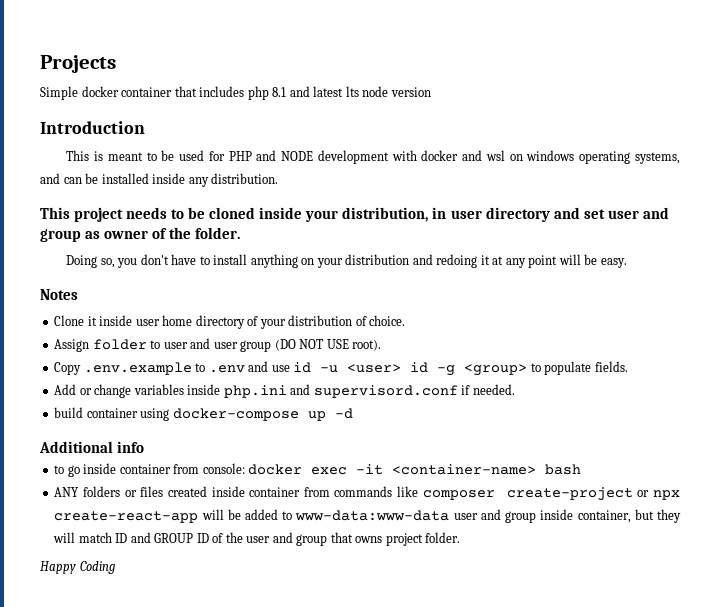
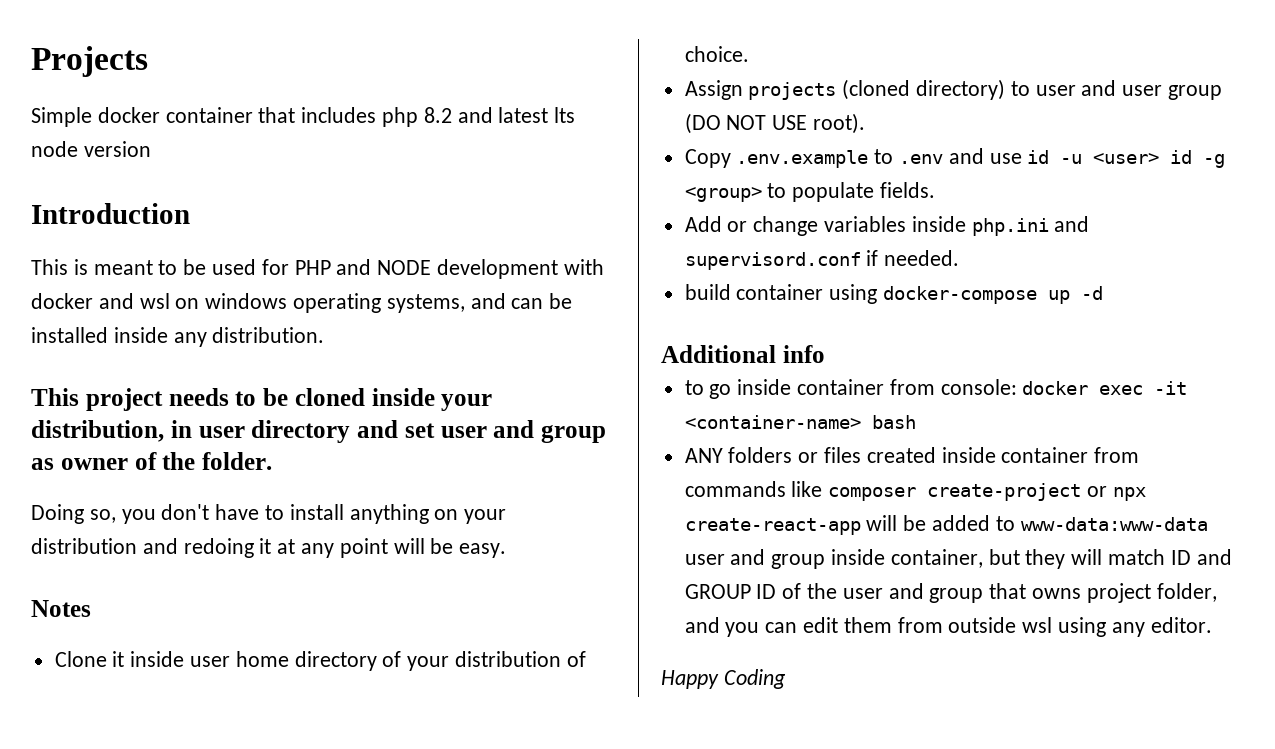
[272,87,287,97] 8.1 -> [423,107,452,123] 8.2
[92,339,147,350] folder -> [748,79,1006,100] projects (cloned directory)
[425,532,461,543] folder. -> [1156,583,1217,602] [684,617,1212,637] folder, and you can edit them from outside wsl using any editor.

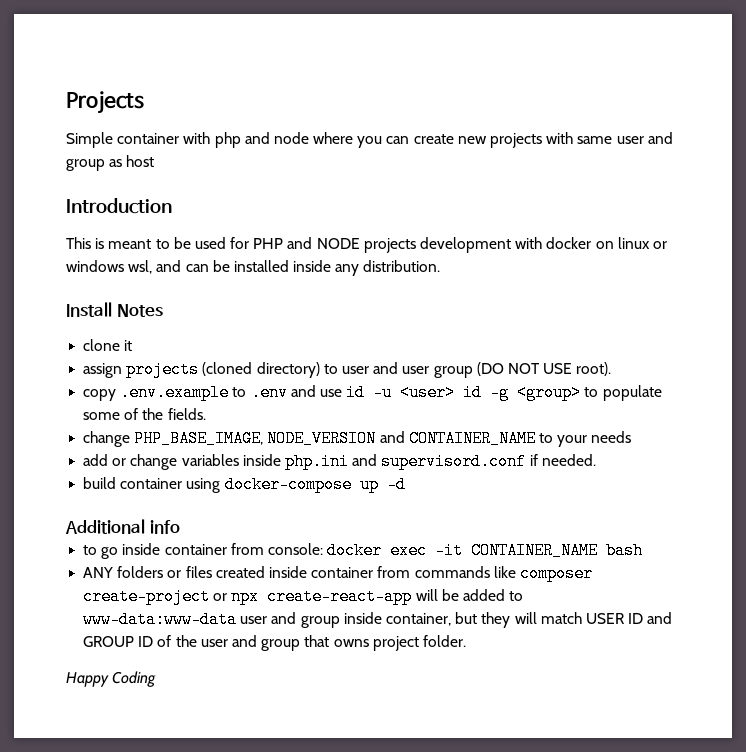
[97,107,576,127] [31,141,151,157] docker container that includes php 8.2 and latest lts node version -> [117,132,673,148] [66,155,155,171] container with php and node where you can create new projects with same user and group as host
(432, 267) none -> [363,238,416,253] projects
[98,293,465,313] and wsl on windows operating systems, -> [595,237,667,249] [66,260,153,274] on linux or windows wsl,
[31,388,493,411] [31,420,606,443] [31,452,272,470] [31,504,507,524] [31,538,507,558] This project needs to be cloned inside your distribution, in user directory and set user and group as owner of the folder. // Doing so, you don't have to install anything on your distribution and redoing it at any point will be easy. // -> [66,302,112,317] Install
[54,651,586,671] [684,46,749,62] [684,80,743,100] Clone it inside user home directory of your distribution of choice. // Assign -> [83,339,133,351] [83,363,123,378] clone it // assign
[684,149,731,168] Copy -> [83,389,117,401] copy
[880,182,936,198] [684,216,722,232] fields. // Add -> [83,408,206,420] [83,430,632,447] [83,454,109,466] some of the fields. // change PHP_BASE_IMAGE, NODE_VERSION and CONTAINER_NAME to your needs // add
[684,415,861,429] <container-name> -> [471,542,599,559] CONTAINER_NAME
(1166, 557) none -> [585,613,625,624] USER
[1156,583,1217,602] [684,617,1212,637] folder, and you can edit them from outside wsl using any editor. -> [422,635,466,647] folder.

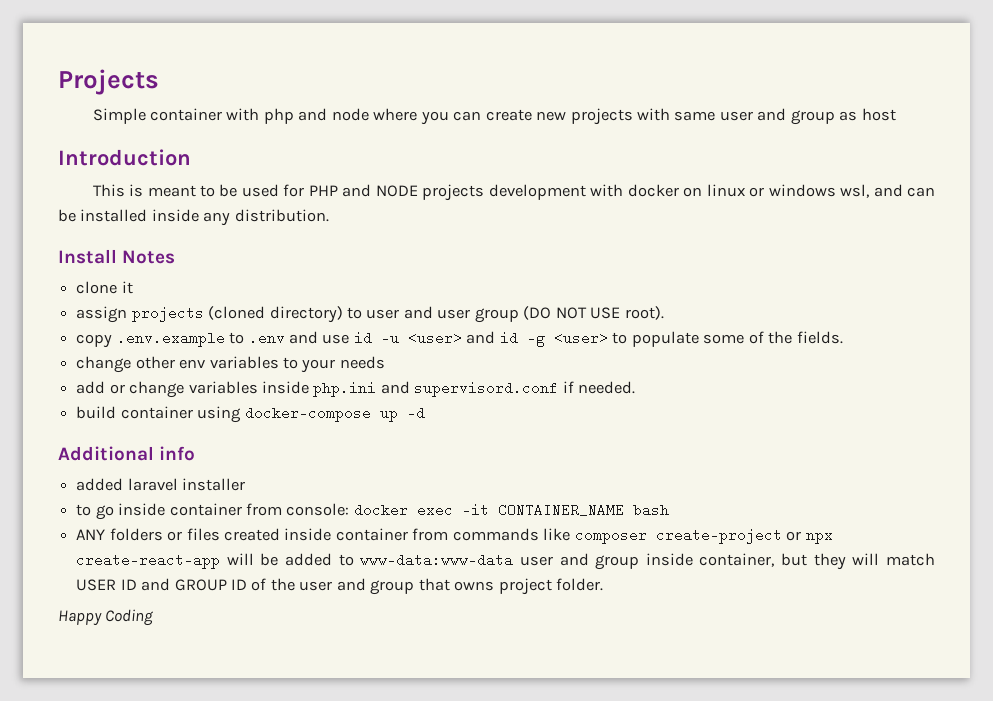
(456, 392) none -> [466,331,496,344] and
[517,384,582,401] <group> -> [553,331,608,345] <user>
[134,430,536,447] PHP_BASE_IMAGE, NODE_VERSION and CONTAINER_NAME -> [135,356,279,369] other env variables
(180, 527) none -> [76,478,246,491] // added laravel installer

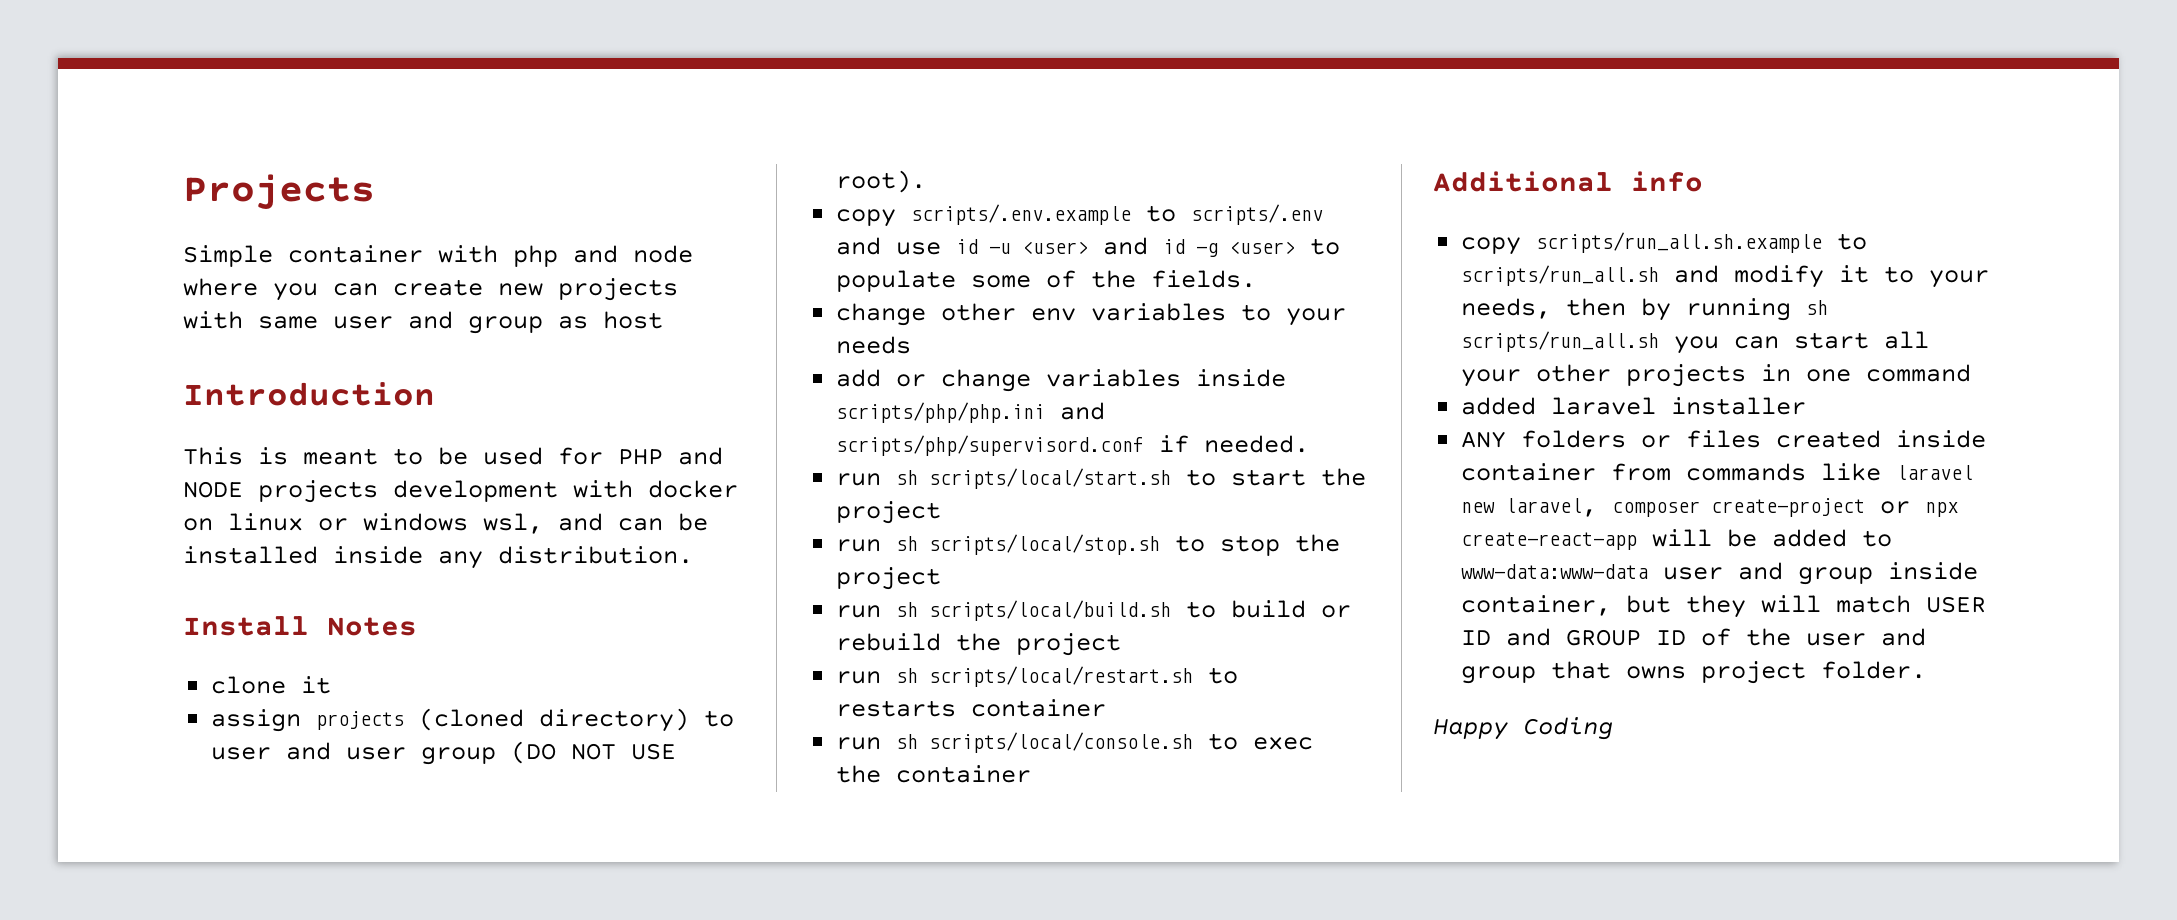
[116,331,285,347] .env.example to .env -> [911,204,1324,225] scripts/.env.example to scripts/.env
[313,381,559,397] php.ini and supervisord.conf -> [836,402,1106,423] [836,435,1145,456] scripts/php/php.ini and scripts/php/supervisord.conf
[76,406,425,423] [58,446,196,461] [76,478,246,491] [76,503,669,520] build container using docker-compose up -d // Additional info // added laravel installer // to go inside container from console: docker exec -it CONTAINER_NAME bash -> [836,468,1367,489] [836,501,942,524] [836,534,1341,556] [836,567,942,590] [836,600,1352,621] [836,633,1122,656] [836,666,1239,687] [836,699,1107,717] [836,732,1314,753] [836,765,1032,783] [1433,171,1703,192] [1461,232,1868,255] [1461,265,1990,288] [1461,298,1829,321] [1461,331,1930,354] [1461,364,1972,387] [1461,397,1807,415] run sh scripts/local/start.sh to start the project // run sh scripts/local/stop.sh to stop the project // run sh scripts/local/build.sh to build or rebuild the project // run sh scripts/local/restart.sh to restarts container // run sh scripts/local/console.sh to exec the container // Additional info // copy scripts/run_all.sh.example to scripts/run_all.sh and modify it to your needs, then by running sh scripts/run_all.sh you can start all your other projects in one command // added laravel installer
(571, 534) none -> [1896,465,1974,480] [1461,498,1598,517] laravel new laravel,

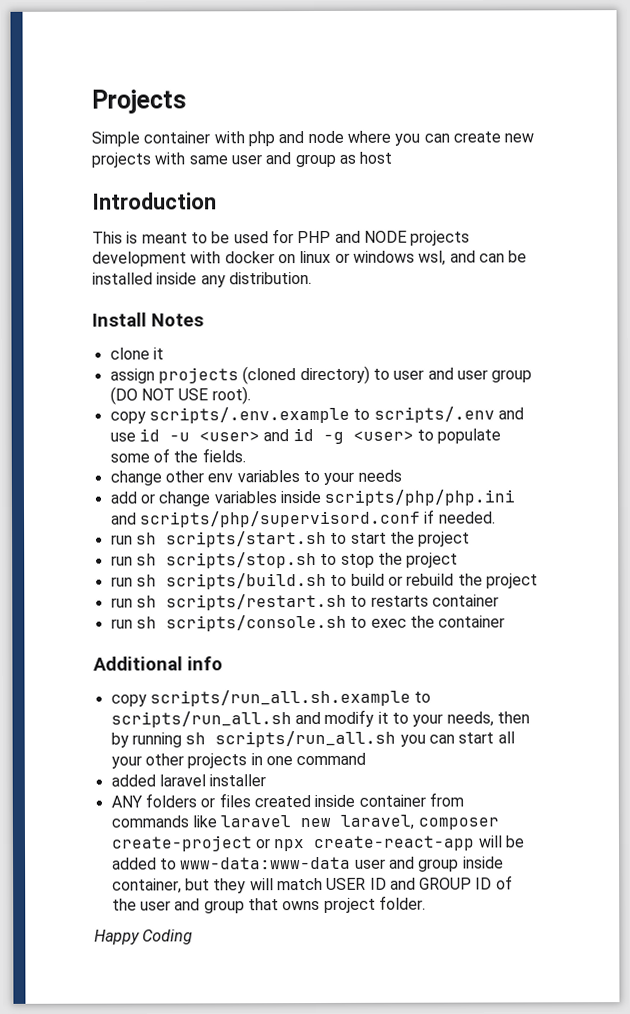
[929,468,1172,489] scripts/local/start.sh -> [165,530,327,548] scripts/start.sh
[929,534,1161,555] scripts/local/stop.sh -> [165,551,317,569] scripts/stop.sh
[929,600,1172,621] scripts/local/build.sh -> [165,572,327,590] scripts/build.sh
[929,666,1194,687] scripts/local/restart.sh -> [165,593,347,611] scripts/restart.sh
[929,732,1194,753] scripts/local/console.sh -> [165,614,347,632] scripts/console.sh

